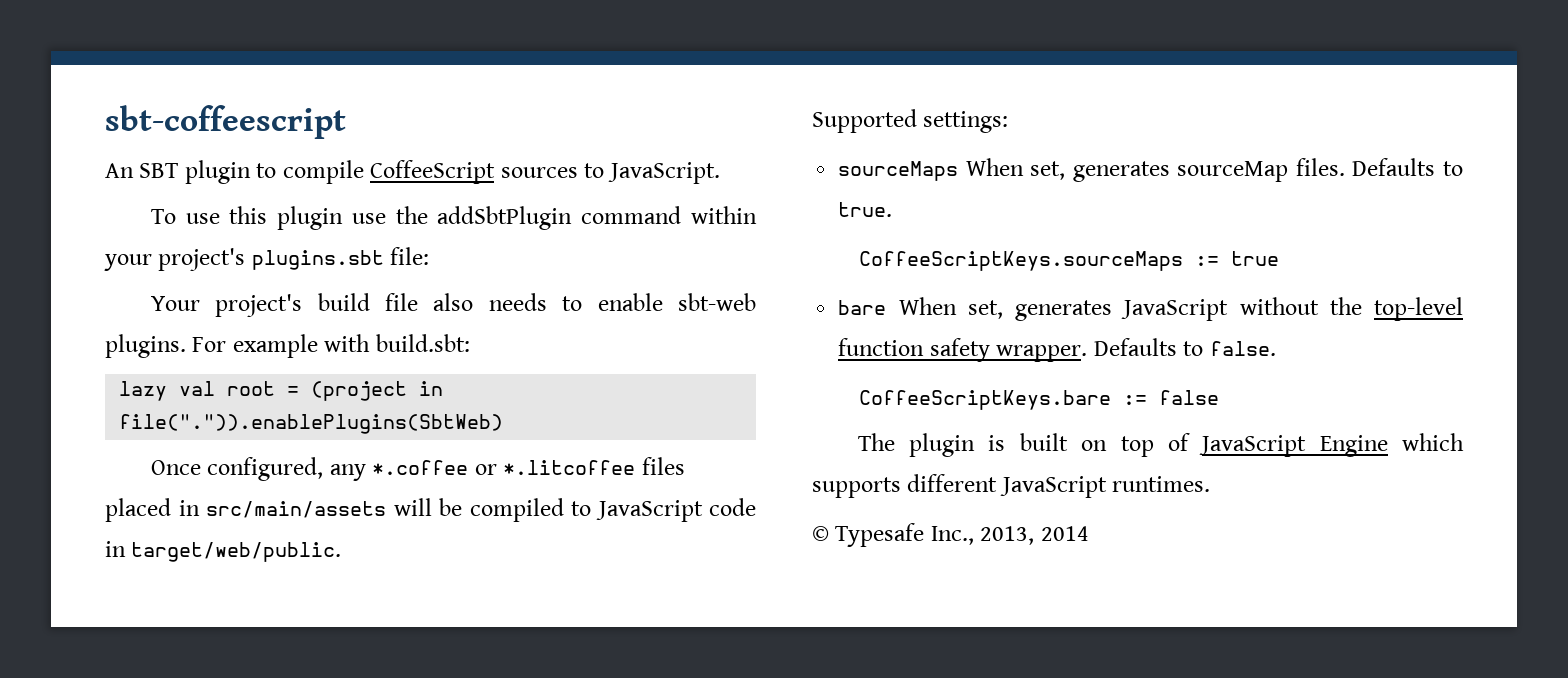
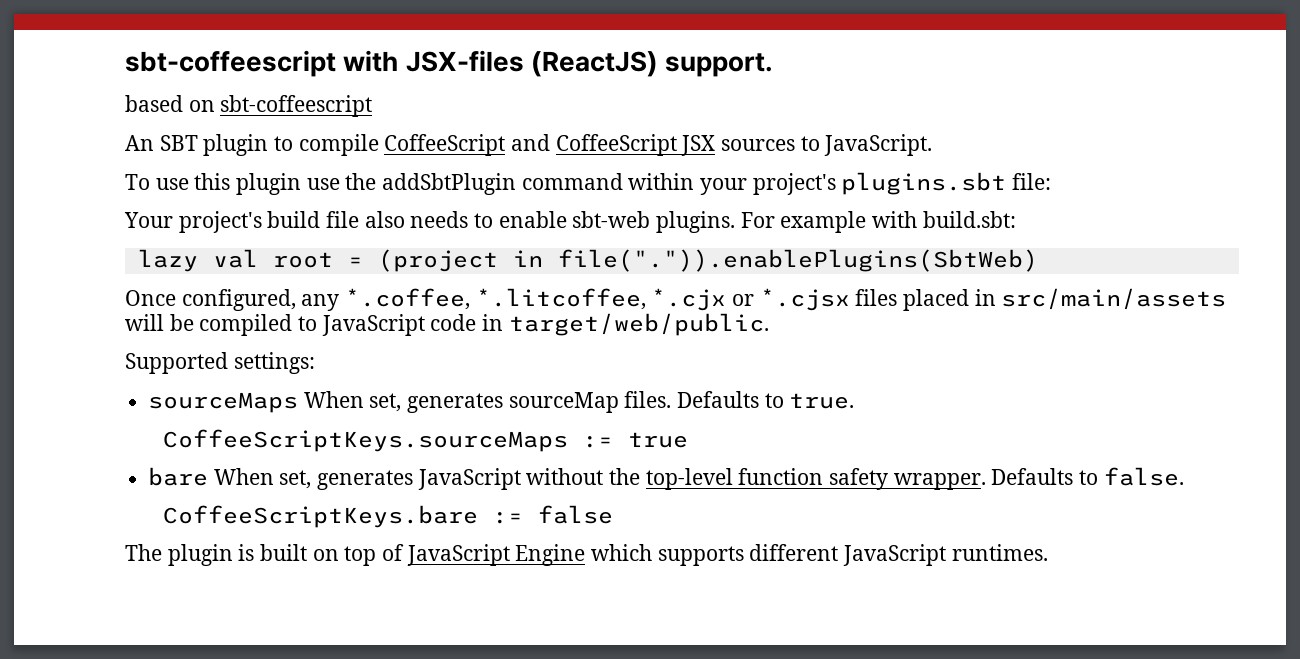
[105,105,346,139] sbt-coffeescript -> [125,50,774,77] [125,95,373,117] sbt-coffeescript with JSX-files (ReactJS) support. // based on sbt-coffeescript
(496, 172) none -> [511,134,716,156] and CoffeeScript JSX
[372,460,636,475] *.coffee or *.litcoffee -> [345,288,850,311] *.coffee, *.litcoffee, *.cjx or *.cjsx
[812,523,1089,547] // © Typesafe Inc., 2013, 2014 -> (1048, 552) none

